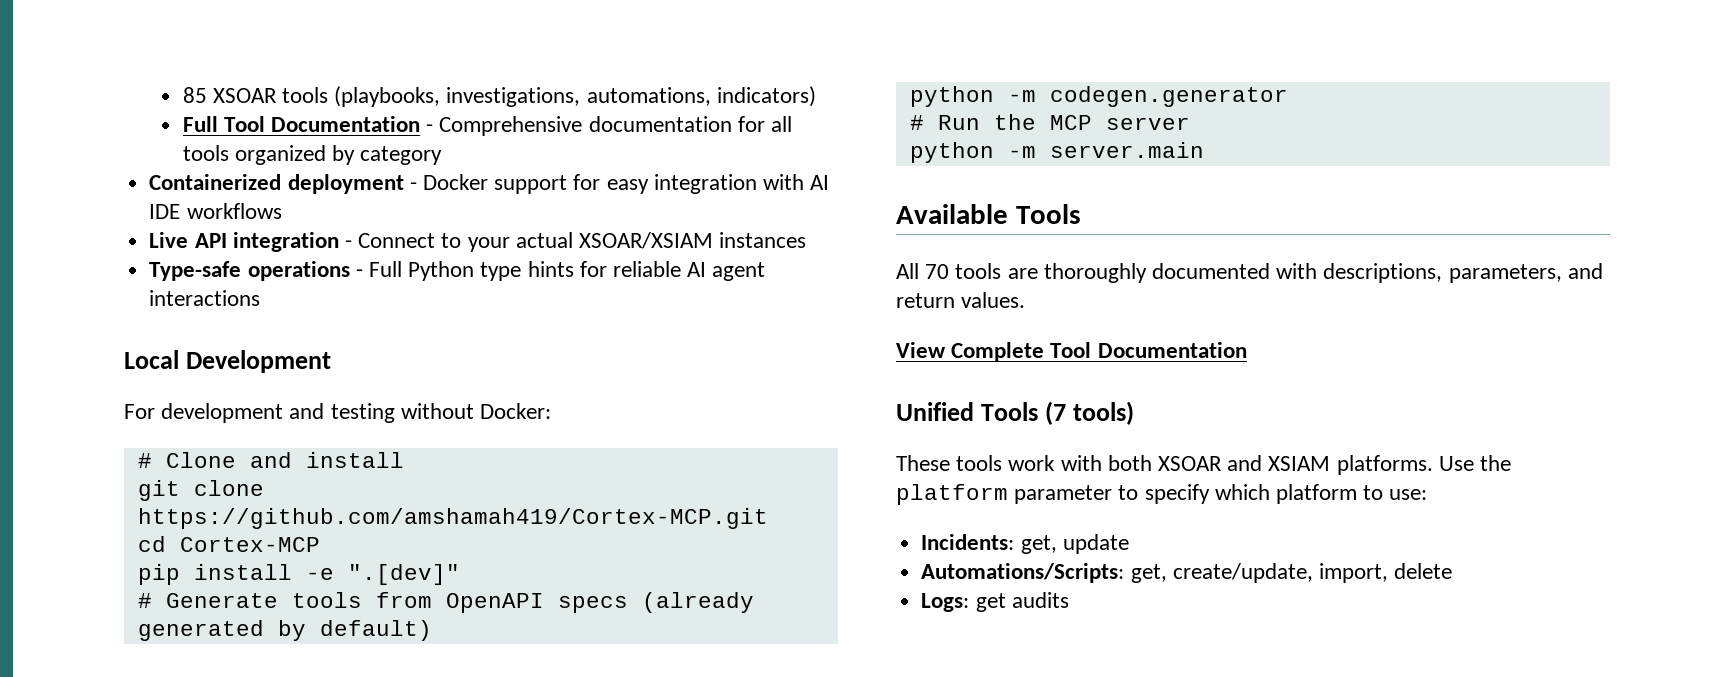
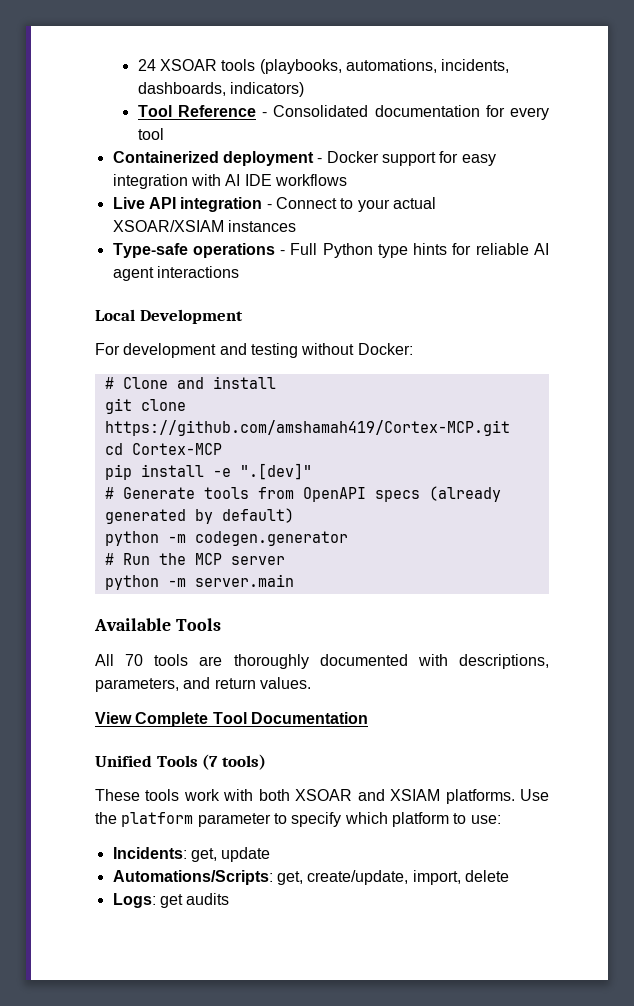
[182,87,207,103] 85 -> [137,59,156,71] 24
[446,86,816,107] [182,116,793,136] [182,145,443,165] investigations, automations, indicators) // Full Tool Documentation - Comprehensive documentation for all tools organized by category -> [346,59,510,73] [137,82,305,97] [137,105,550,120] [137,128,164,140] automations, incidents, dashboards, indicators) // Tool Reference - Consolidated documentation for every tool

